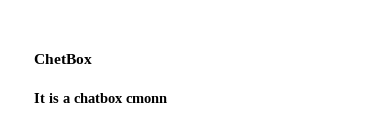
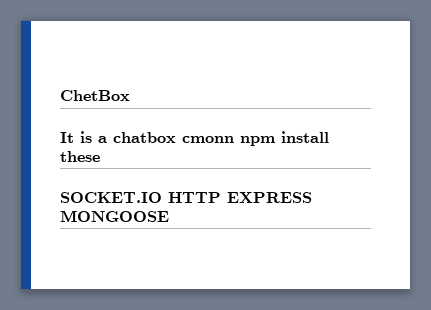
(167, 99) none -> [240,131,329,146] [60,151,100,162] [60,192,312,203] [60,210,169,222] npm install these // SOCKET.IO HTTP EXPRESS MONGOOSE

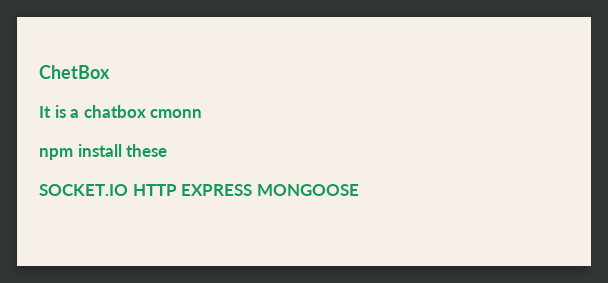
(234, 139) none -> (203, 113) //

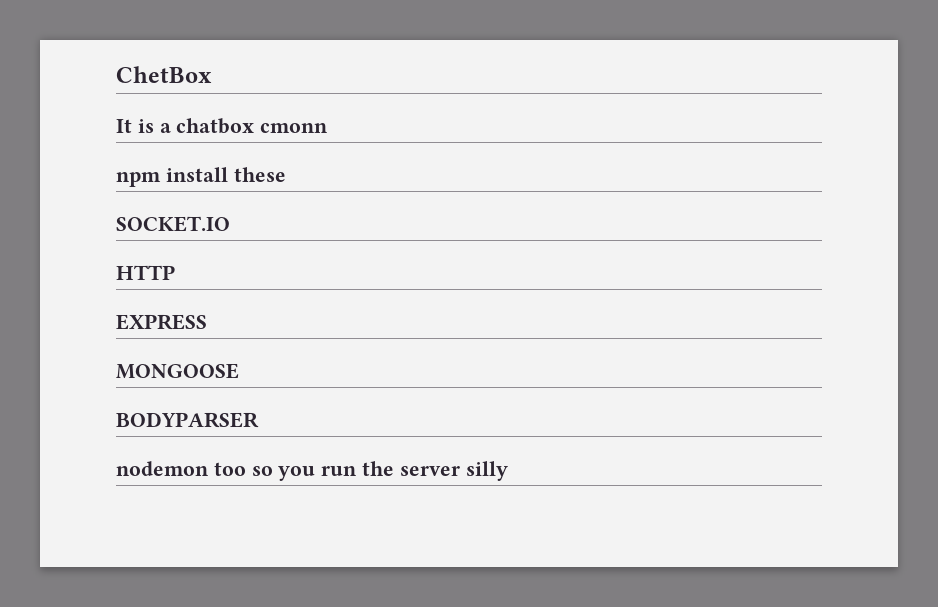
(128, 190) none -> (230, 224) //
(177, 190) none -> (175, 272) //
(253, 190) none -> (207, 322) //
(359, 190) none -> [116,412,259,428] [116,461,508,481] // BODYPARSER // nodemon too so you run the server silly

